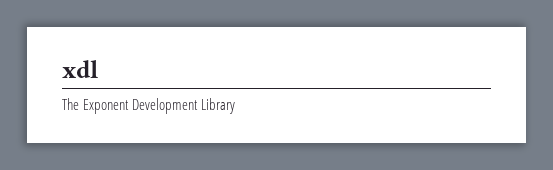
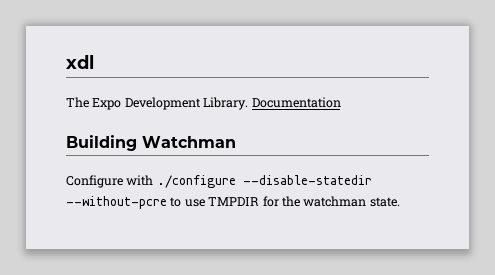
[83,98,236,114] Exponent Development Library -> [92,97,341,110] [66,135,236,151] [66,175,372,188] [66,196,400,209] Expo Development Library. Documentation // Building Watchman // Configure with ./configure --disable-statedir --without-pcre to use TMPDIR for the watchman state.

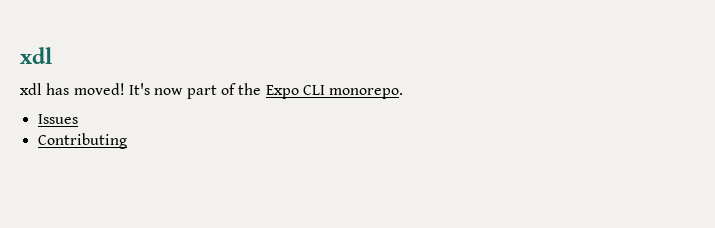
[66,97,341,110] [66,135,236,151] [66,175,372,188] [66,196,400,209] The Expo Development Library. Documentation // Building Watchman // Configure with ./configure --disable-statedir --without-pcre to use TMPDIR for the watchman state. -> [20,83,404,99] [37,114,78,124] [37,133,127,149] xdl has moved! It's now part of the Expo CLI monorepo. // Issues // Contributing

